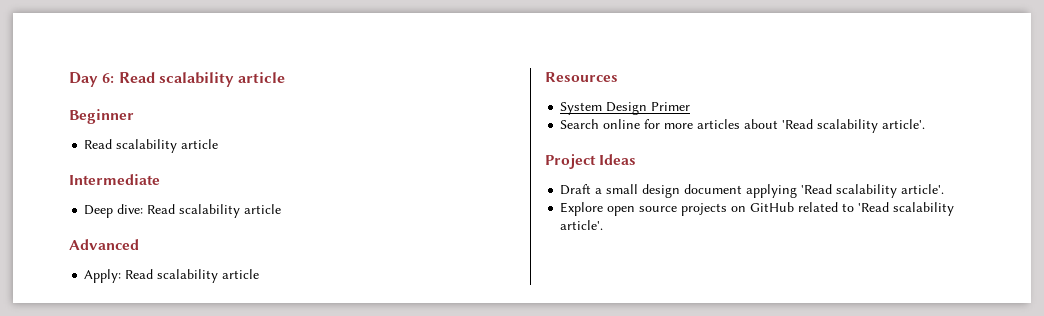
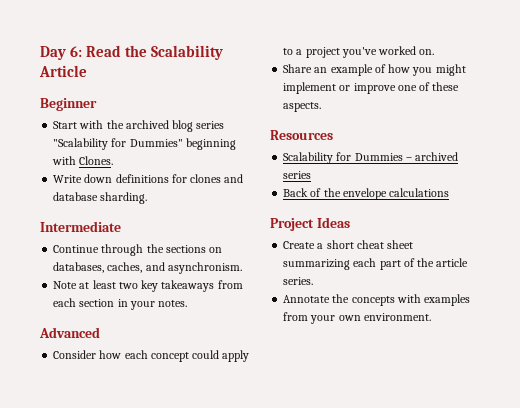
[158,72,286,87] [69,109,134,124] [84,139,219,153] [69,174,160,185] [84,204,282,218] [69,239,139,250] [84,269,260,283] [545,72,618,82] [560,102,691,115] [560,119,926,133] [545,154,637,169] [560,184,945,198] [560,202,955,216] [560,220,604,230] scalability article // Beginner // Read scalability article // Intermediate // Deep dive: Read scalability article // Advanced // Apply: Read scalability article // Resources // System Design Primer // Search online for more articles about 'Read scalability article'. // Project Ideas // Draft a small design document applying 'Read scalability article'. // Explore open source projects on GitHub related to 'Read scalability article'. -> [125,45,224,60] [39,65,87,77] [40,98,97,111] [53,120,225,132] [53,138,236,150] [52,156,114,165] [53,174,244,183] [53,192,148,204] [40,221,121,232] [53,244,223,256] [53,262,242,274] [53,280,243,292] [53,298,188,310] [39,327,100,338] [53,350,250,362] [283,46,435,58] [283,64,466,76] [283,82,460,94] [283,102,322,112] [270,130,333,140] [283,152,459,164] [283,171,312,179] [283,188,450,200] [270,217,350,231] [283,240,414,249] [283,258,469,270] [283,277,314,285] [283,294,471,306] [283,312,431,324] the Scalability Article // Beginner // Start with the archived blog series "Scalability for Dummies" beginning with Clones. // Write down definitions for clones and database sharding. // Intermediate // Continue through the sections on databases, caches, and asynchronism. // Note at least two key takeaways from each section in your notes. // Advanced // Consider how each concept could apply to a project you've worked on. // Share an example of how you might implement or improve one of these aspects. // Resources // Scalability for Dummies – archived series // Back of the envelope calculations // Project Ideas // Create a short cheat sheet summarizing each part of the article series. // Annotate the concepts with examples from your own environment.

